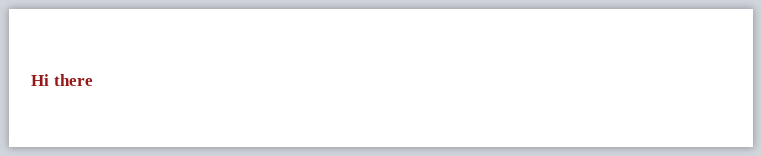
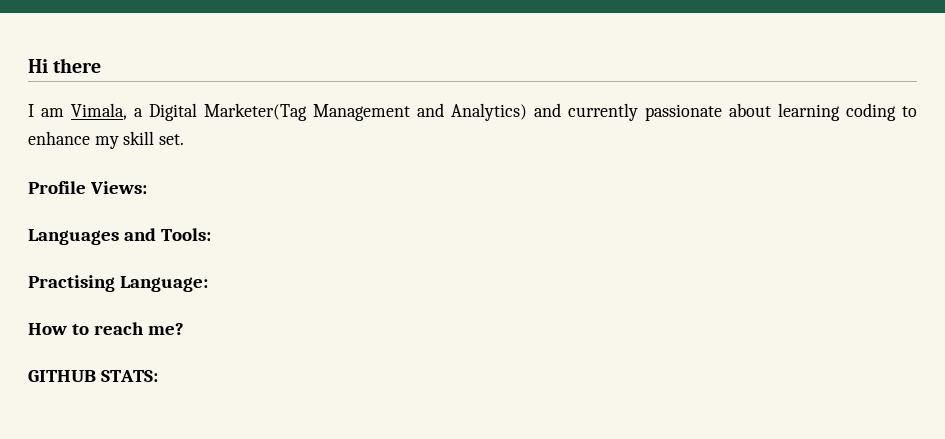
(93, 80) none -> [28,103,917,121] [28,131,185,149] [28,181,147,194] [28,228,211,245] [28,275,208,292] [28,322,184,335] [28,370,158,382] // I am Vimala, a Digital Marketer(Tag Management and Analytics) and currently passionate about learning coding to enhance my skill set. // Profile Views: // Languages and Tools: // Practising Language: // How to reach me? // GITHUB STATS:

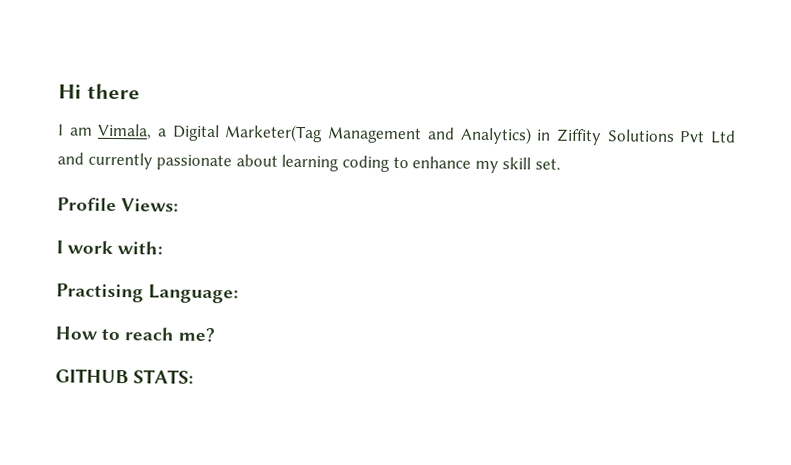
(527, 112) none -> [536,128,737,146] in Ziffity Solutions Pvt Ltd
[28,228,211,245] Languages and Tools: -> [56,240,164,255] I work with:

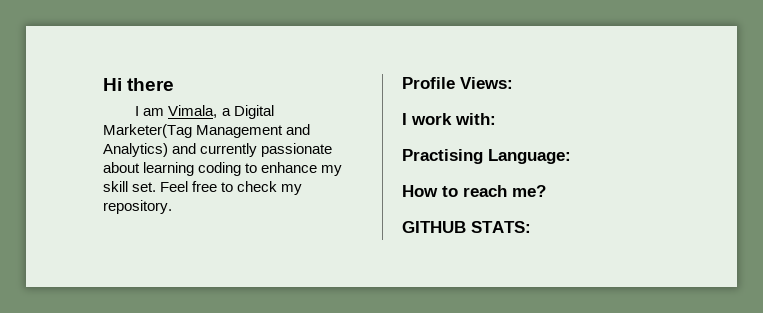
[536,128,737,146] in Ziffity Solutions Pvt Ltd -> (168, 150) none
(561, 164) none -> [160,181,303,195] [103,200,172,214] Feel free to check my repository.

